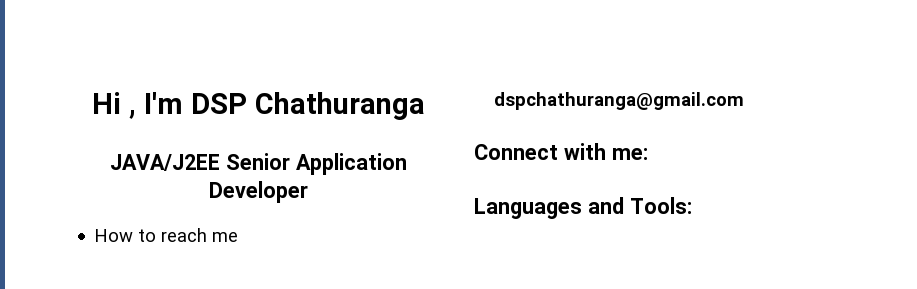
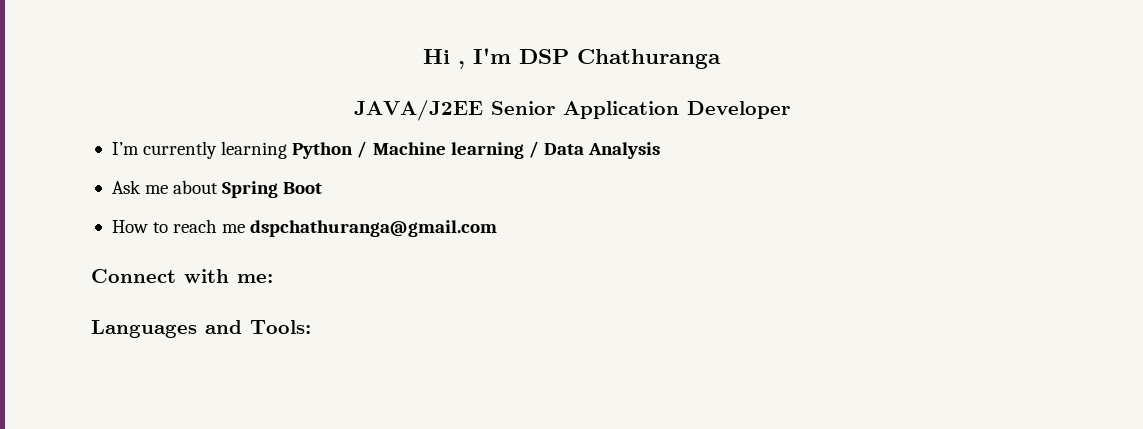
(308, 192) none -> [111,141,661,159] [111,180,323,198] // I’m currently learning Python / Machine learning / Data Analysis // Ask me about Spring Boot

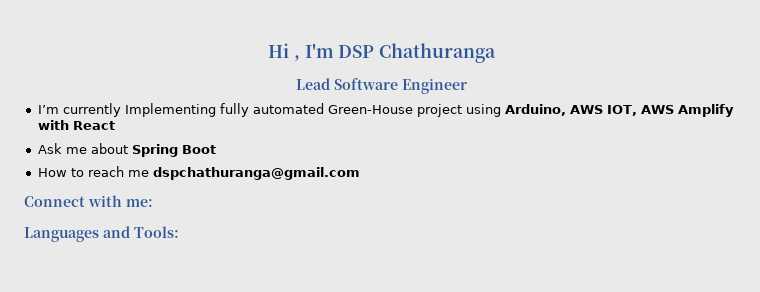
[353,100,790,121] [111,141,661,159] JAVA/J2EE Senior Application Developer // I’m currently learning Python / Machine learning / Data Analysis -> [296,78,467,94] [37,103,734,117] [37,120,115,130] Lead Software Engineer // I’m currently Implementing fully automated Green-House project using Arduino, AWS IOT, AWS Amplify with React

